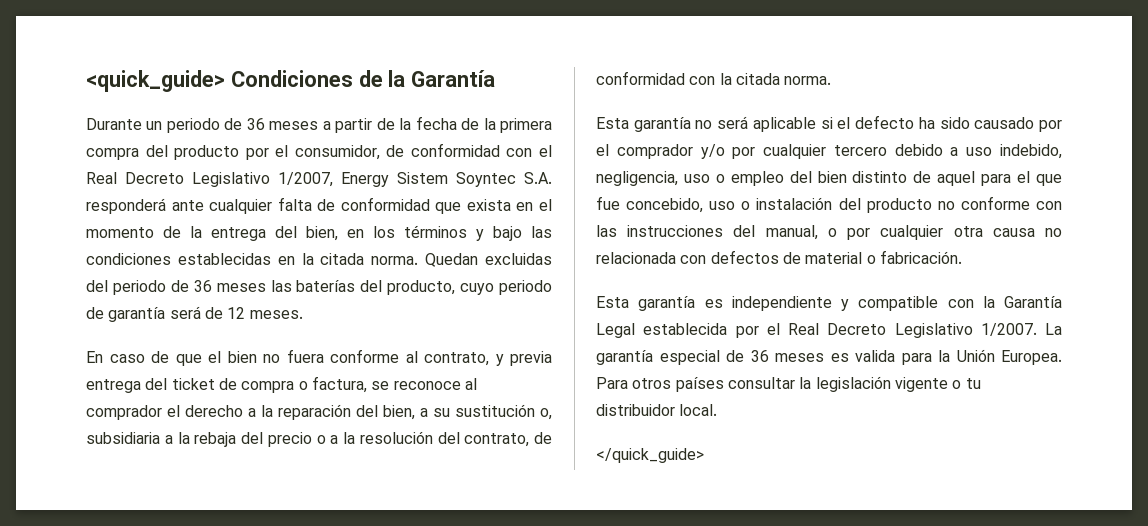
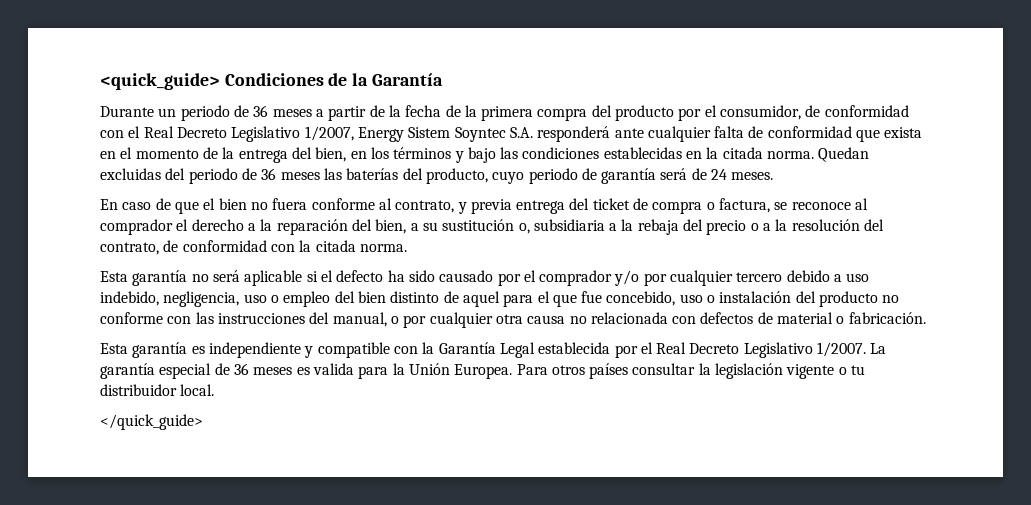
[227,307,246,319] 12 -> [711,169,728,180] 24

